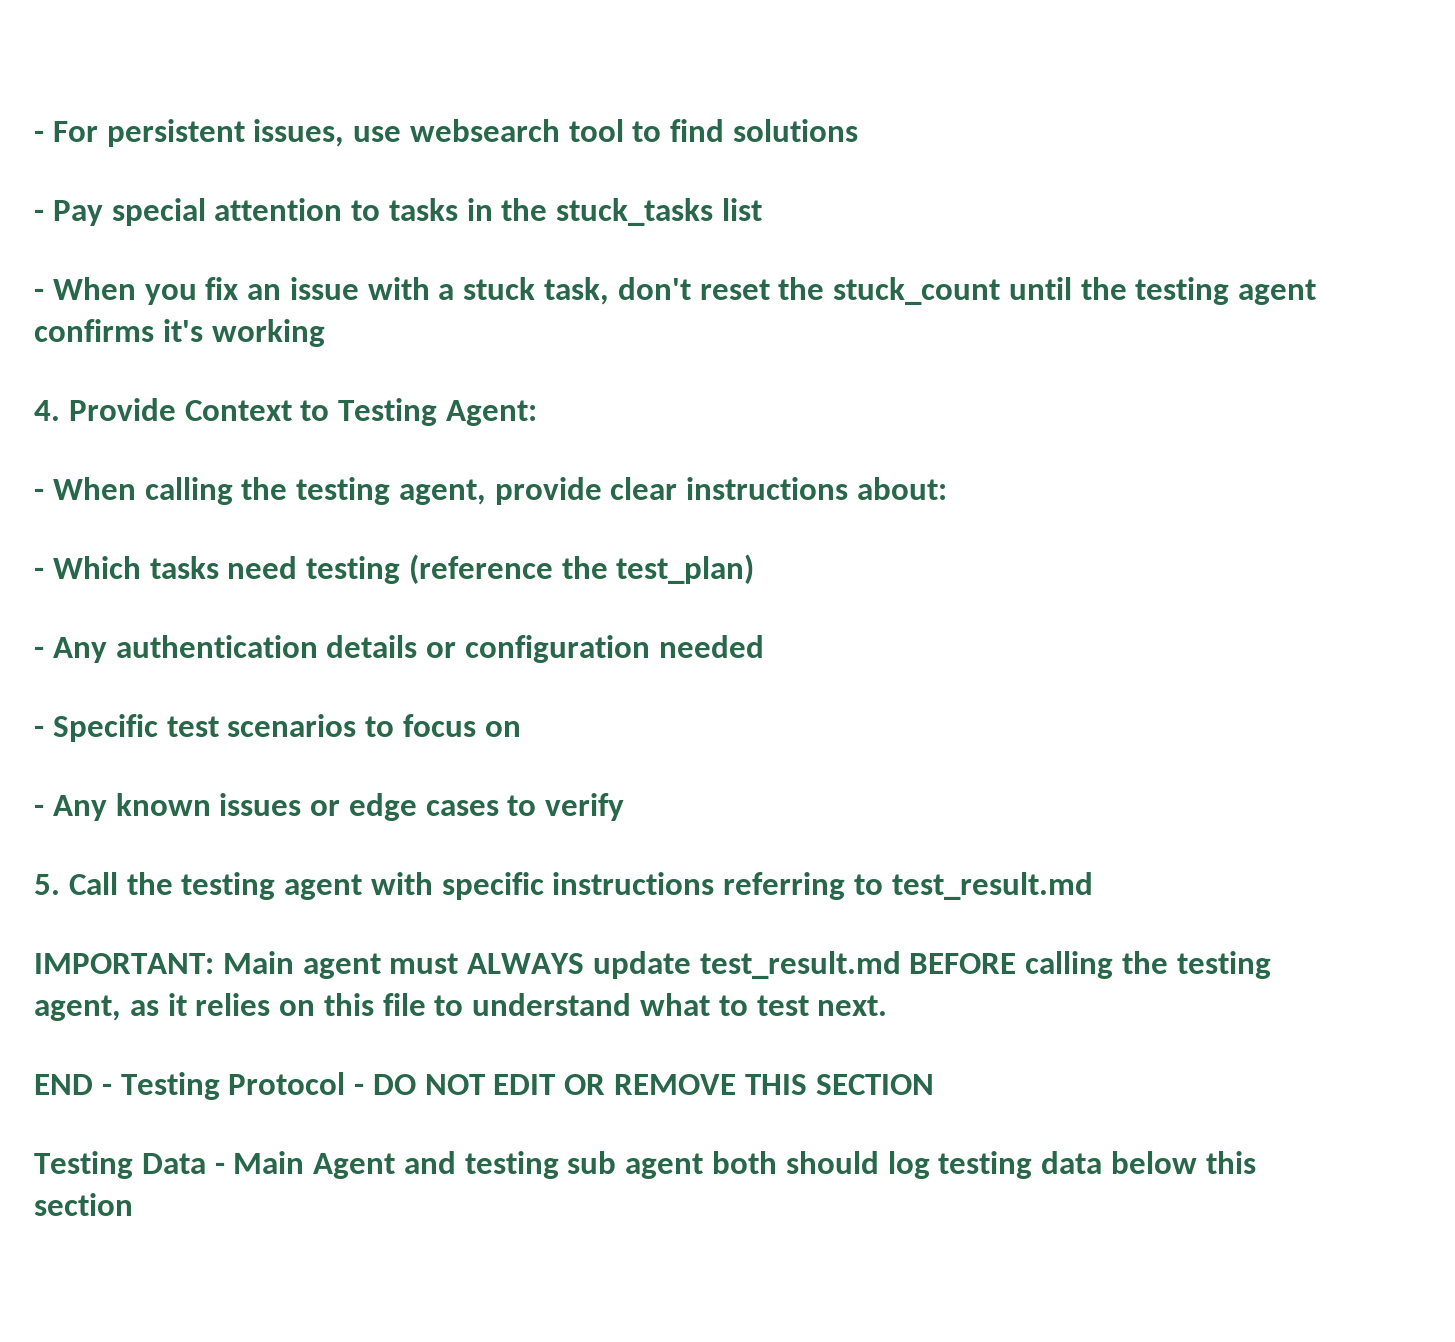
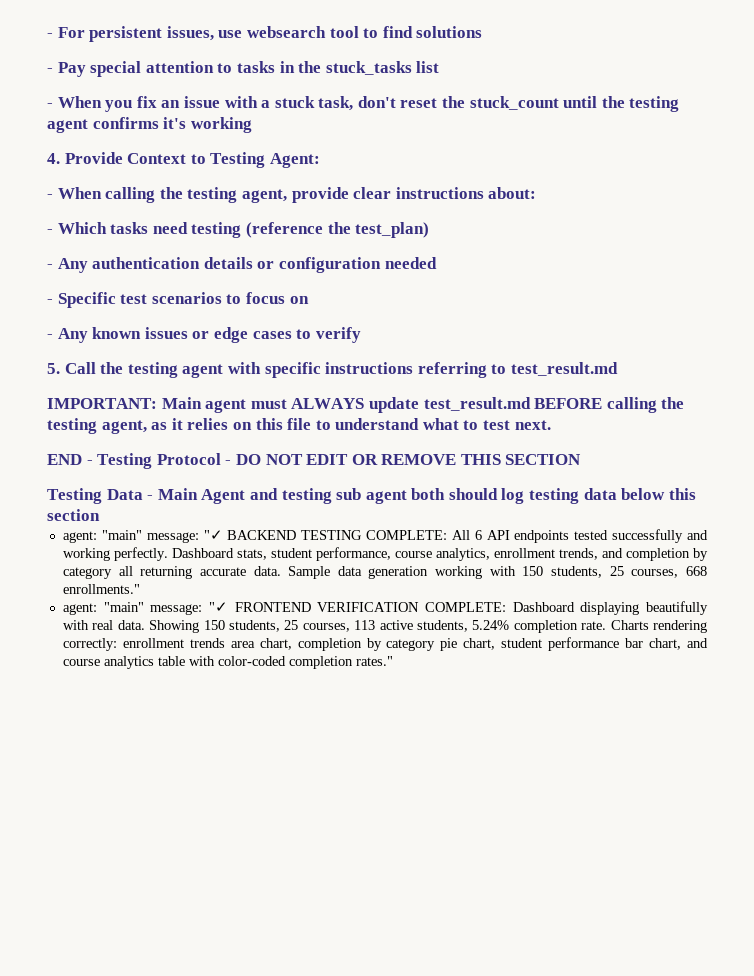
(133, 1204) none -> [62,529,709,543] [62,547,708,561] [62,566,707,579] [62,584,140,594] [62,601,708,615] [62,620,707,633] [62,637,708,651] [62,656,393,669] // agent: "main" message: "✓ BACKEND TESTING COMPLETE: All 6 API endpoints tested successfully and working perfectly. Dashboard stats, student performance, course analytics, enrollment trends, and completion by category all returning accurate data. Sample data generation working with 150 students, 25 courses, 668 enrollments." // agent: "main" message: "✓ FRONTEND VERIFICATION COMPLETE: Dashboard displaying beautifully with real data. Showing 150 students, 25 courses, 113 active students, 5.24% completion rate. Charts rendering correctly: enrollment trends area chart, completion by category pie chart, student performance bar chart, and course analytics table with color-coded completion rates."

